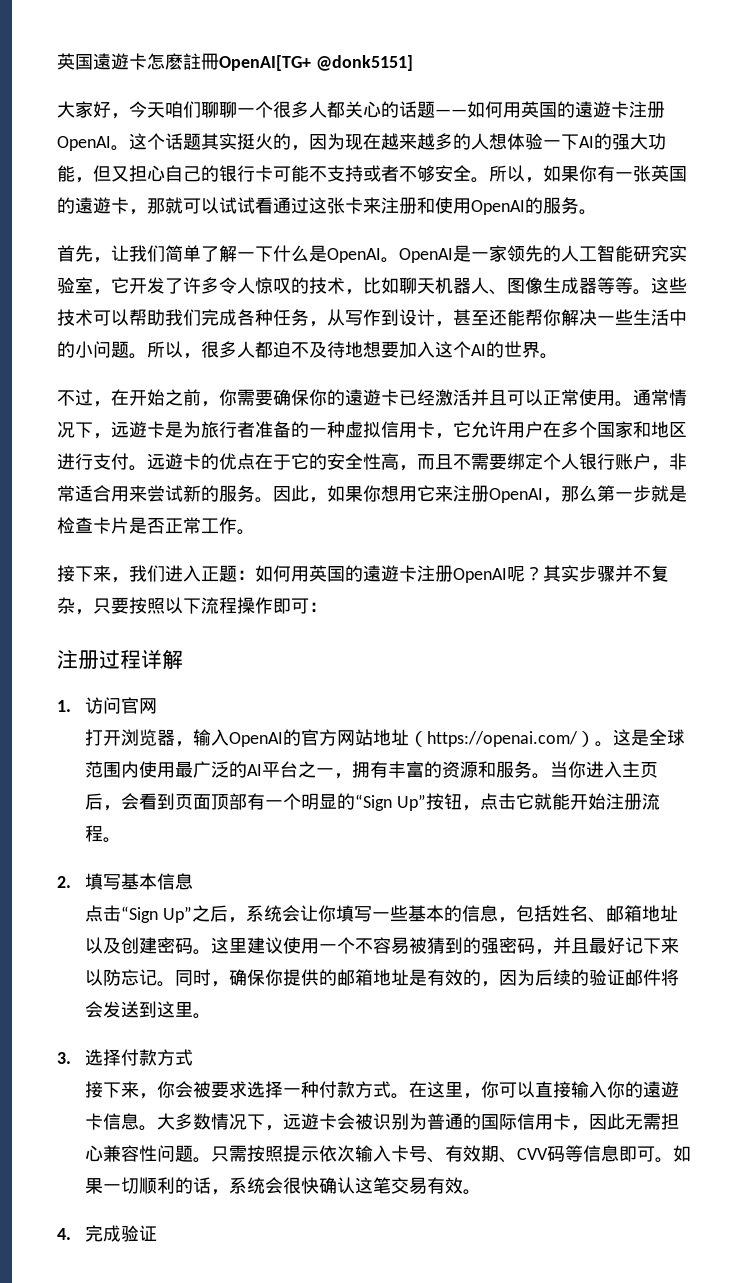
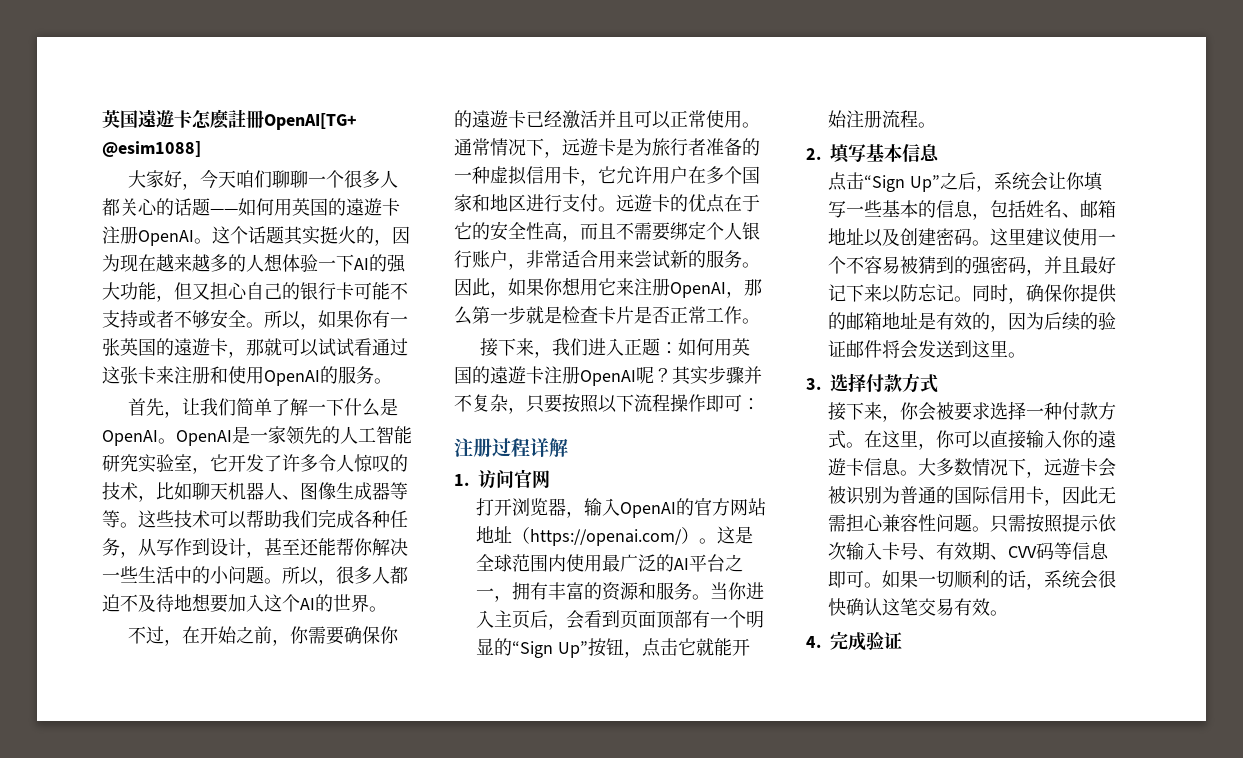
[315,55,413,71] @donk5151] -> [102,141,201,157] @esim1088]

